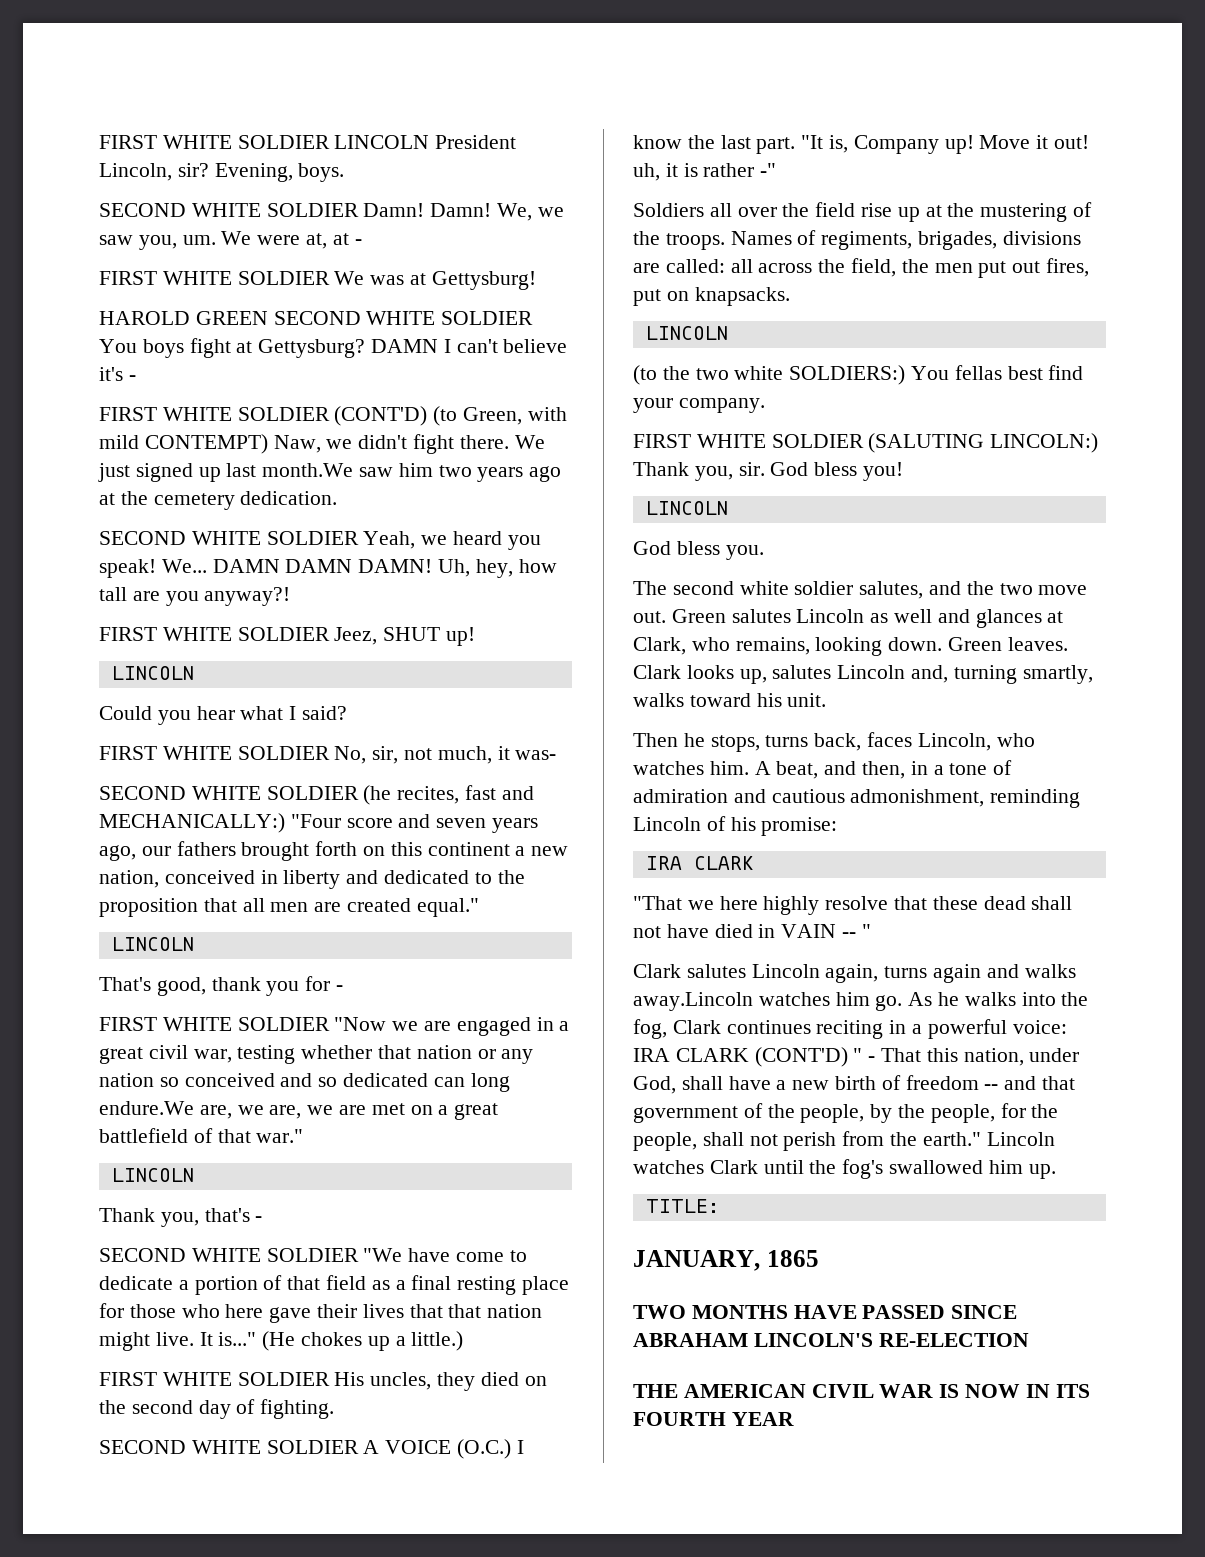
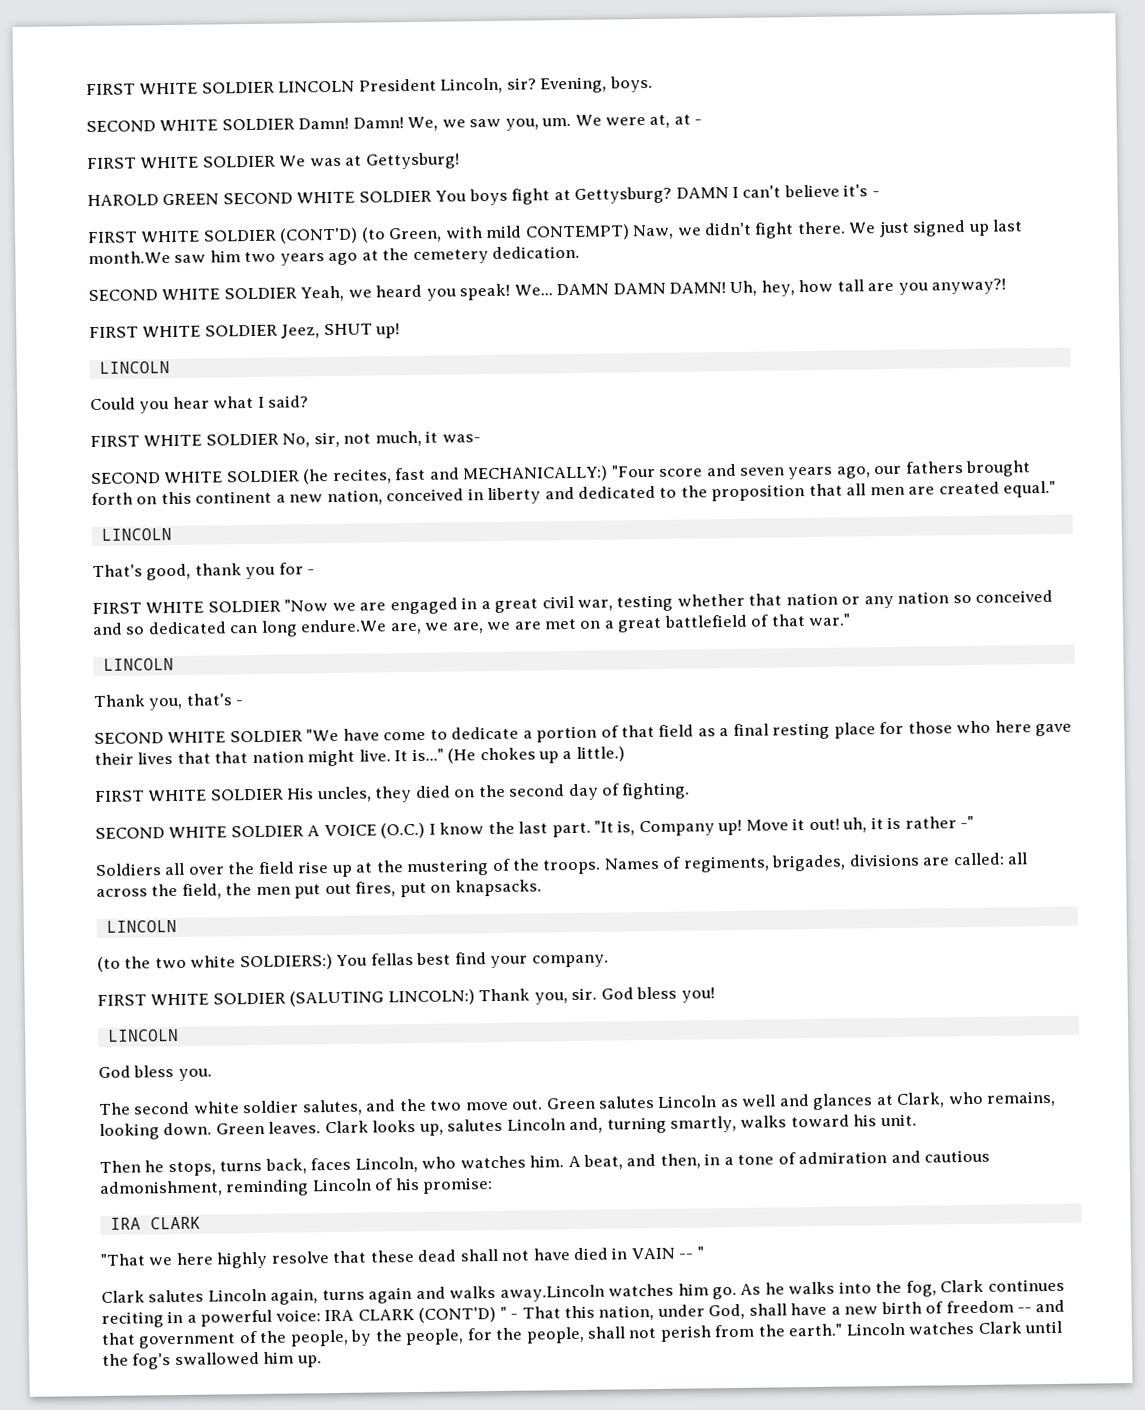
[645,1199,719,1213] [633,1250,819,1271] [633,1305,1018,1319] [633,1333,1029,1347] [633,1384,1090,1398] [633,1412,794,1426] // TITLE: // JANUARY, 1865 // TWO MONTHS HAVE PASSED SINCE ABRAHAM LINCOLN'S RE-ELECTION // THE AMERICAN CIVIL WAR IS NOW IN ITS FOURTH YEAR -> (322, 1361) none

